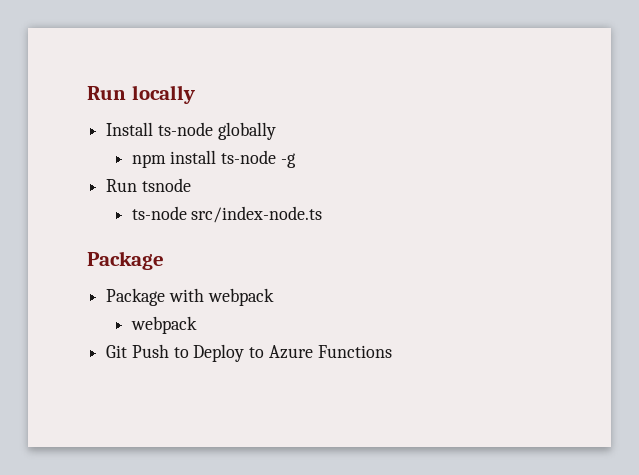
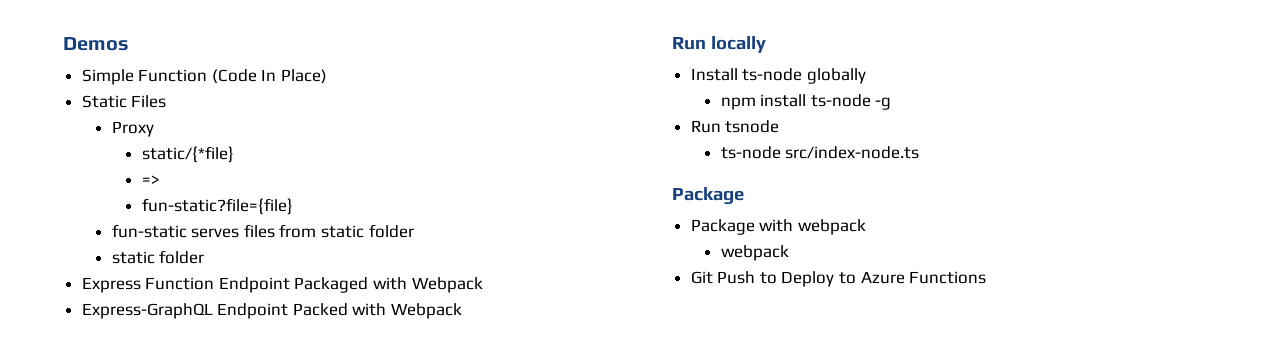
(87, 93) none -> [63,37,129,51] [81,69,328,85] [81,95,167,108] [111,121,154,137] [141,146,234,163] [141,175,160,185] [141,198,293,215] [111,224,414,238] [111,250,205,264] [81,277,483,293] [81,303,463,319] Demos // Simple Function (Code In Place) // Static Files // Proxy // static/{*file} // => // fun-static?file={file} // fun-static serves files from static folder // static folder // Express Function Endpoint Packaged with Webpack // Express-GraphQL Endpoint Packed with Webpack //

